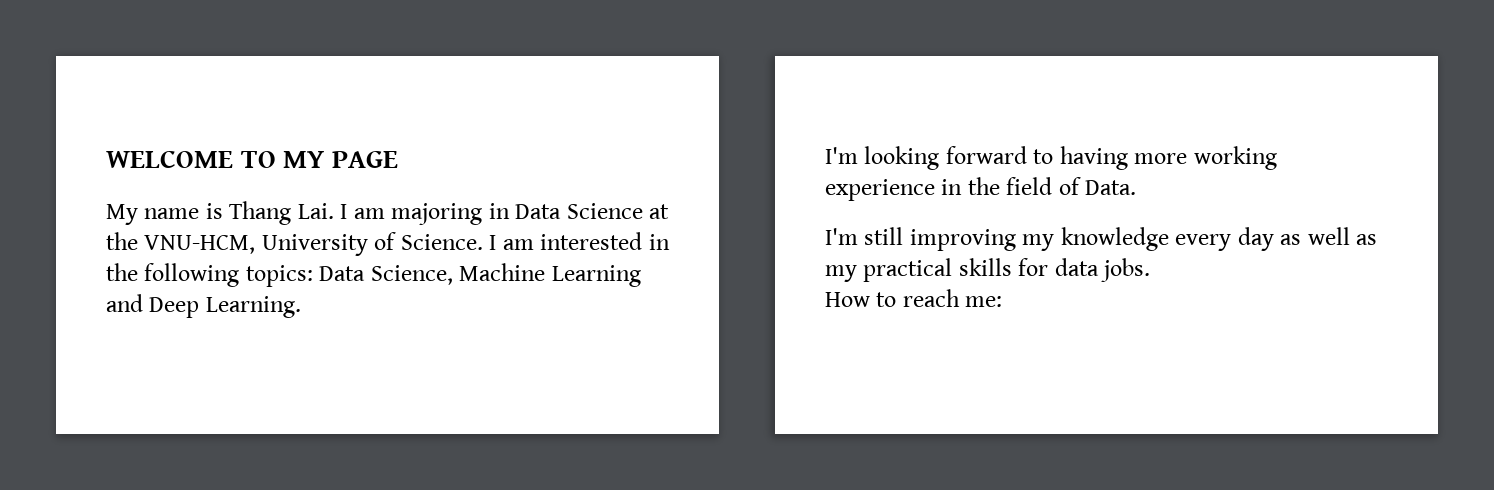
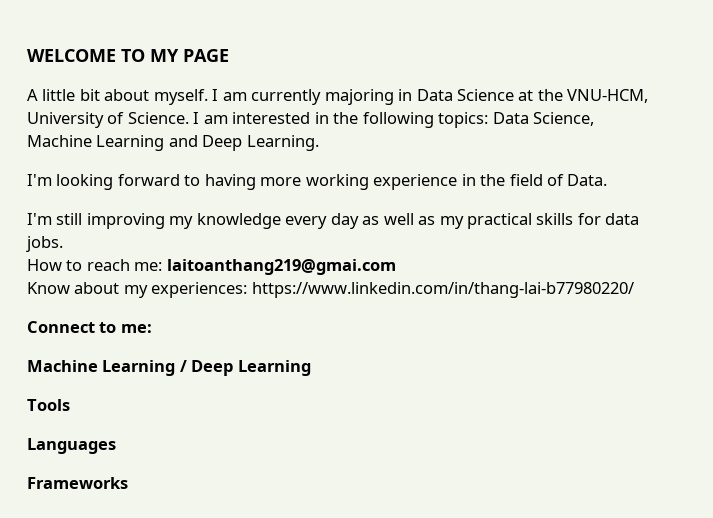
[106,201,385,225] My name is Thang Lai. I am -> [27,89,322,105] A little bit about myself. I am currently
(1003, 301) none -> [166,259,396,275] [27,282,634,298] [27,321,152,333] [27,360,311,376] [27,399,70,411] [27,438,116,454] [27,477,128,489] laitoanthang219@gmai.com // Know about my experiences: https://www.linkedin.com/in/thang-lai-b77980220/ // Connect to me: // Machine Learning / Deep Learning // Tools // Languages // Frameworks

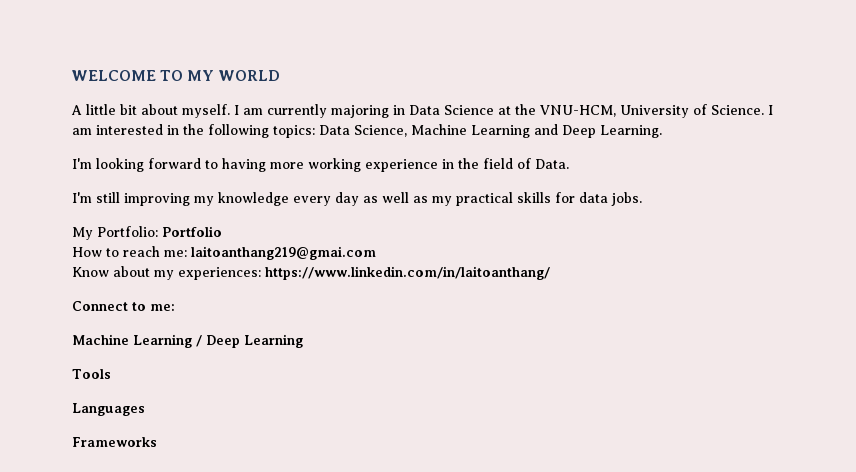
[183,49,229,62] PAGE -> [218,70,280,81] WORLD
(63, 244) none -> [72,226,222,240] // My Portfolio: Portfolio
[251,282,634,298] https://www.linkedin.com/in/thang-lai-b77980220/ -> [265,266,550,280] https://www.linkedin.com/in/laitoanthang/

